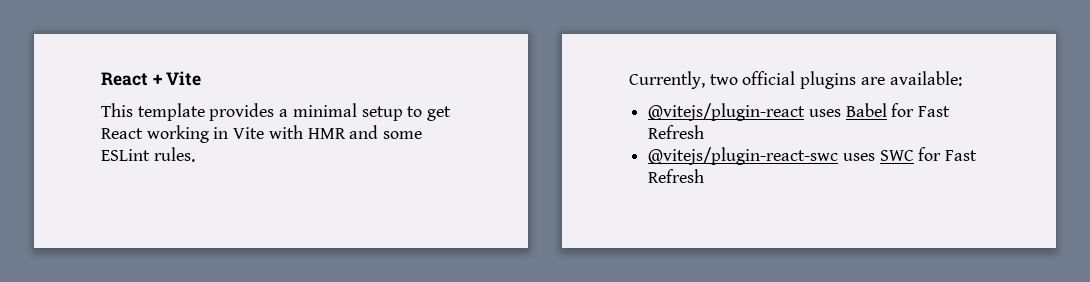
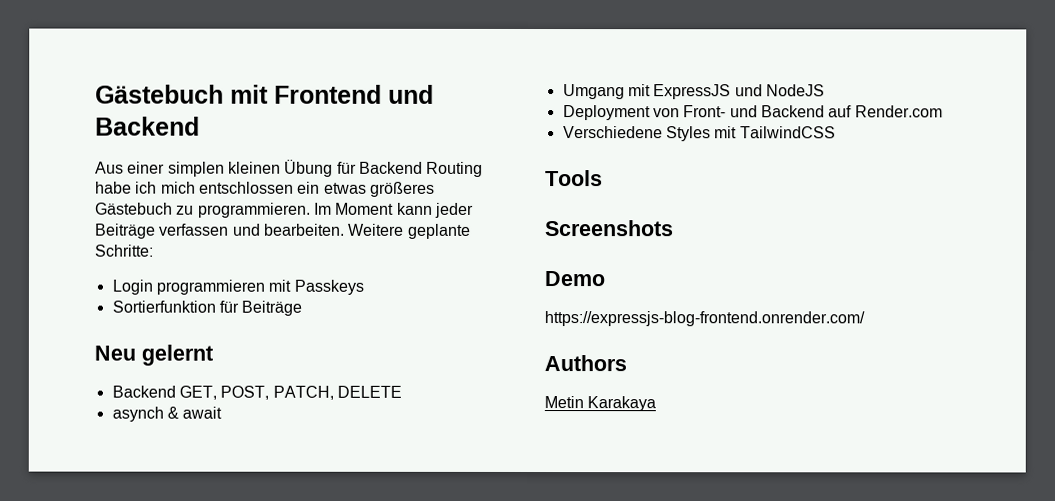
[101,71,202,86] [101,103,452,121] [101,125,423,143] [101,147,195,162] [629,71,962,89] [648,103,951,121] [648,125,705,139] [648,147,978,165] [648,169,705,183] React + Vite // This template provides a minimal setup to get React working in Vite with HMR and some ESLint rules. // Currently, two official plugins are available: // @vitejs/plugin-react uses Babel for Fast Refresh // @vitejs/plugin-react-swc uses SWC for Fast Refresh -> [95,84,434,104] [95,116,200,136] [95,159,484,177] [95,181,435,197] [95,202,474,218] [95,223,471,239] [94,244,154,257] [111,279,364,295] [111,300,303,316] [94,344,213,366] [111,385,402,400] [111,406,223,422] [562,84,825,100] [562,105,943,121] [562,126,836,142] [545,170,603,187] [545,220,674,237] [544,271,605,287] [544,311,865,327] [544,355,627,372] [544,396,657,412] Gästebuch mit Frontend und Backend // Aus einer simplen kleinen Übung für Backend Routing habe ich mich entschlossen ein etwas größeres Gästebuch zu programmieren. Im Moment kann jeder Beiträge verfassen und bearbeiten. Weitere geplante Schritte: // Login programmieren mit Passkeys // Sortierfunktion für Beiträge // Neu gelernt // Backend GET, POST, PATCH, DELETE // asynch & await // Umgang mit ExpressJS und NodeJS // Deployment von Front- und Backend auf Render.com // Verschiedene Styles mit TailwindCSS // Tools // Screenshots // Demo // https://expressjs-blog-frontend.onrender.com/ // Authors // Metin Karakaya

